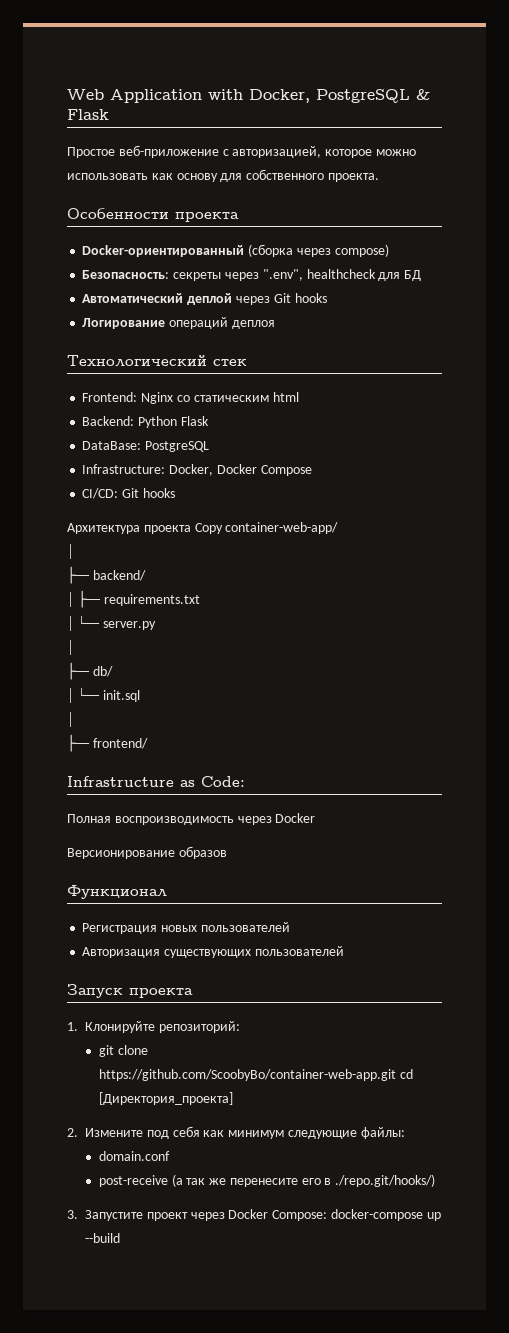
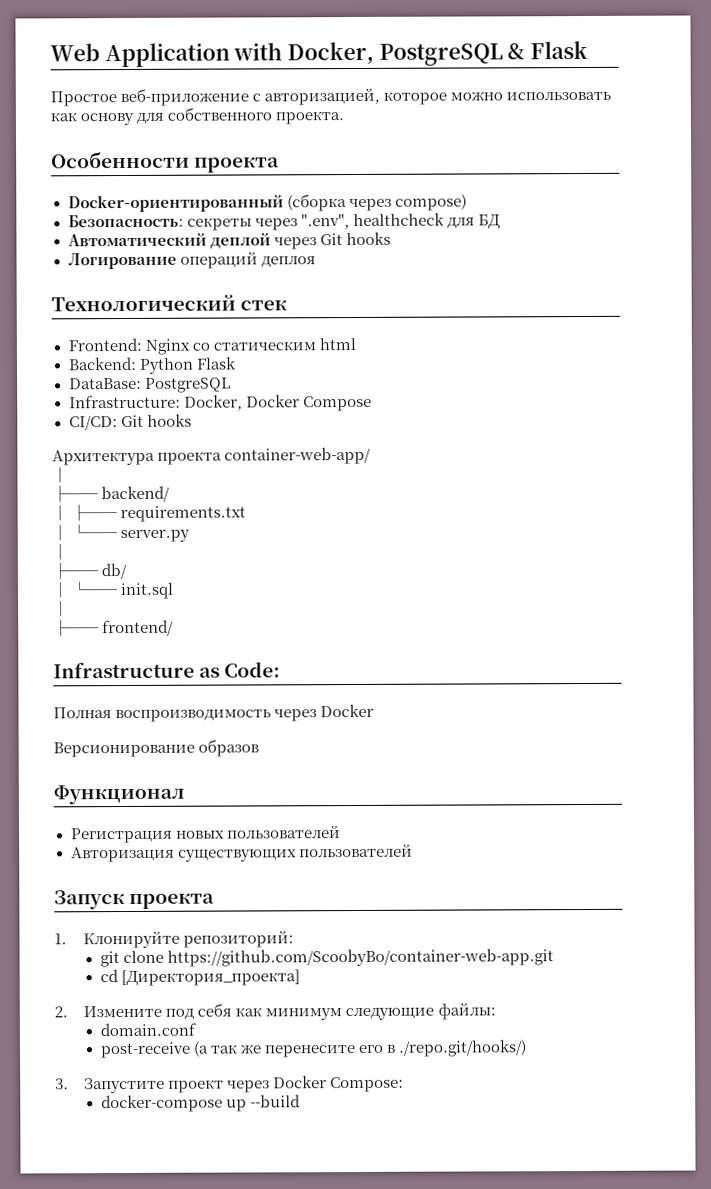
[194,523,223,534] Copy -> (223, 458) none
(396, 1075) none -> (554, 957) //
(328, 1215) none -> (405, 1084) //

